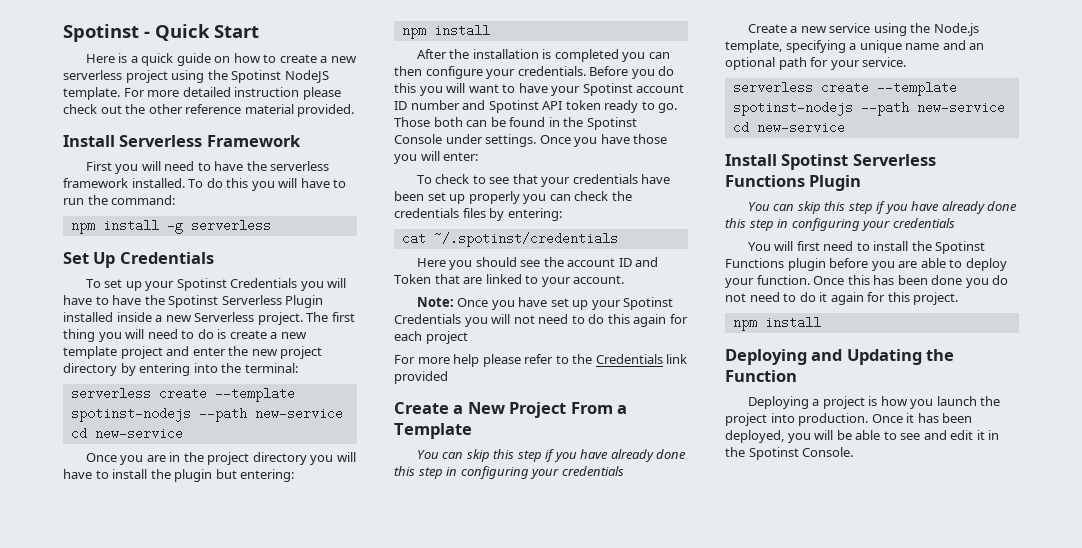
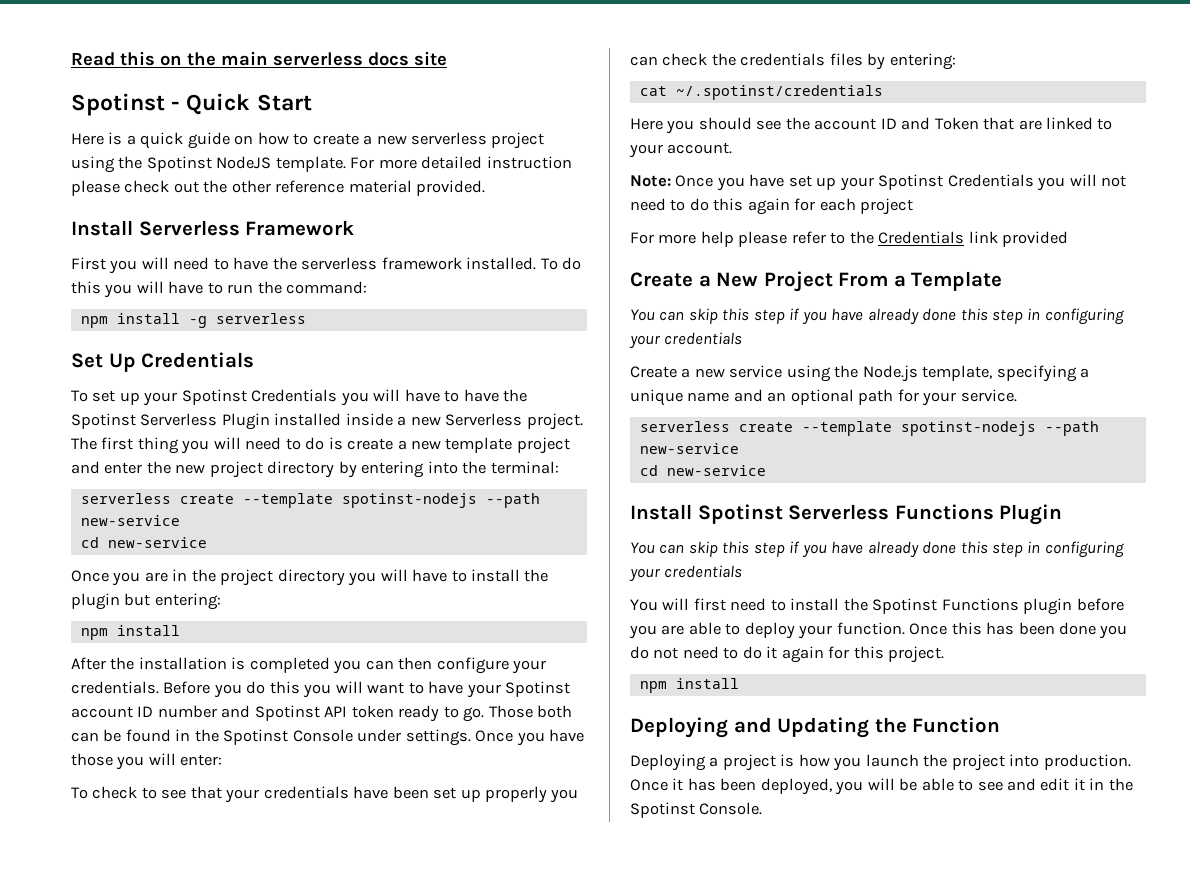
(63, 33) none -> [71,51,447,66] Read this on the main serverless docs site //

